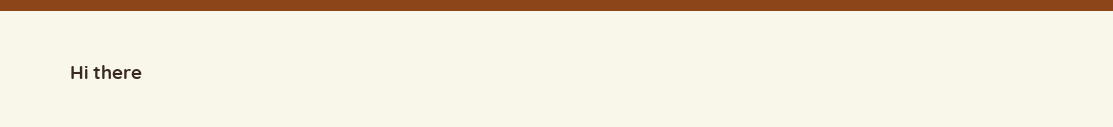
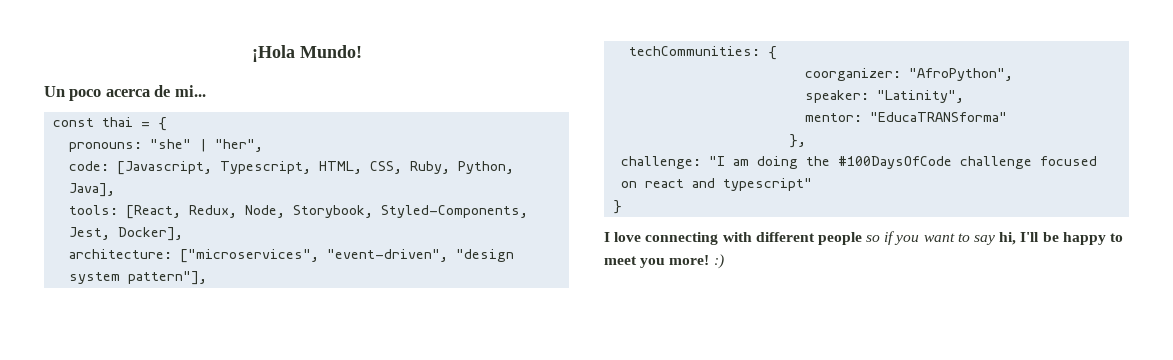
[70,65,143,79] Hi there -> [251,45,362,62] [44,85,206,101] [53,117,168,131] [69,139,264,152] [69,161,515,175] [69,183,116,197] [69,205,529,219] [69,227,184,241] [69,249,515,263] [69,271,208,285] [629,46,778,60] [805,68,1014,81] [805,90,965,103] [805,112,1008,122] [789,134,807,148] [621,156,1098,169] [621,178,813,191] [613,200,623,214] [604,231,1123,245] [604,254,724,269] ¡Hola Mundo! // Un poco acerca de mi... // const thai = { // pronouns: "she" | "her", // code: [Javascript, Typescript, HTML, CSS, Ruby, Python, Java], // tools: [React, Redux, Node, Storybook, Styled-Components, Jest, Docker], // architecture: ["microservices", "event-driven", "design system pattern"], // techCommunities: { // coorganizer: "AfroPython", // speaker: "Latinity", // mentor: "EducaTRANSforma" // }, // challenge: "I am doing the #100DaysOfCode challenge focused on react and typescript" // } // I love connecting with different people so if you want to say hi, I'll be happy to meet you more! :)

